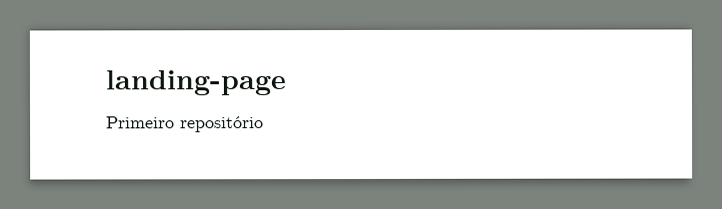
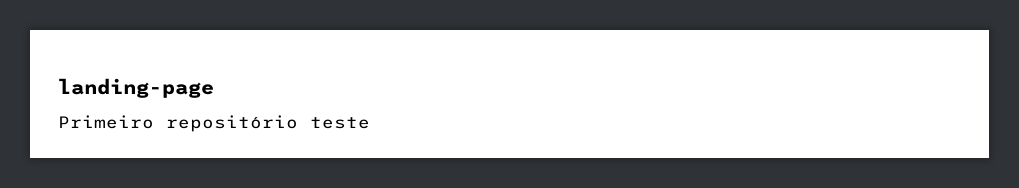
(264, 124) none -> [310,117,370,129] teste

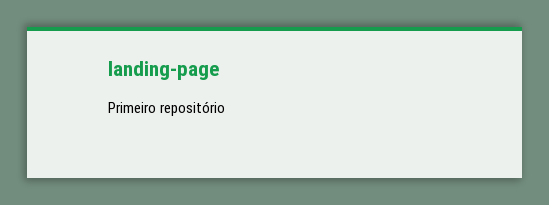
[310,117,370,129] teste -> (226, 108) none

